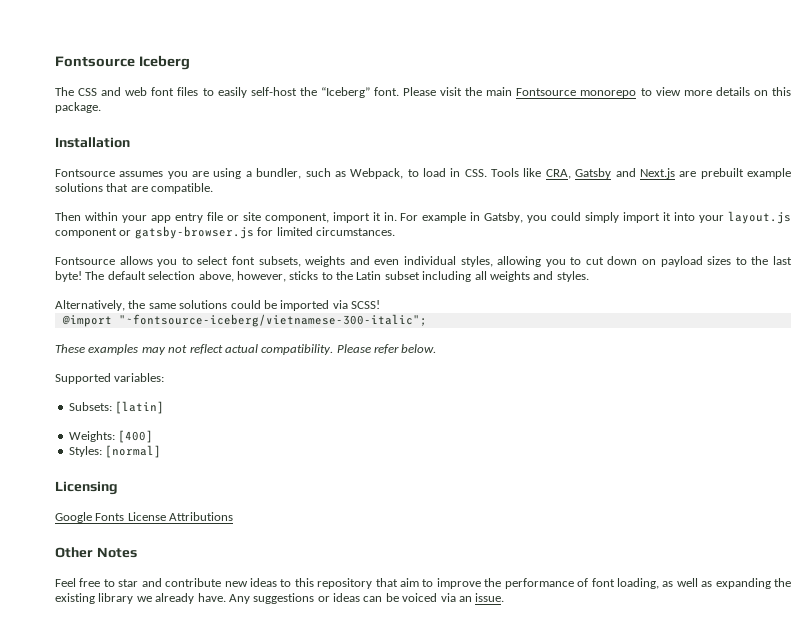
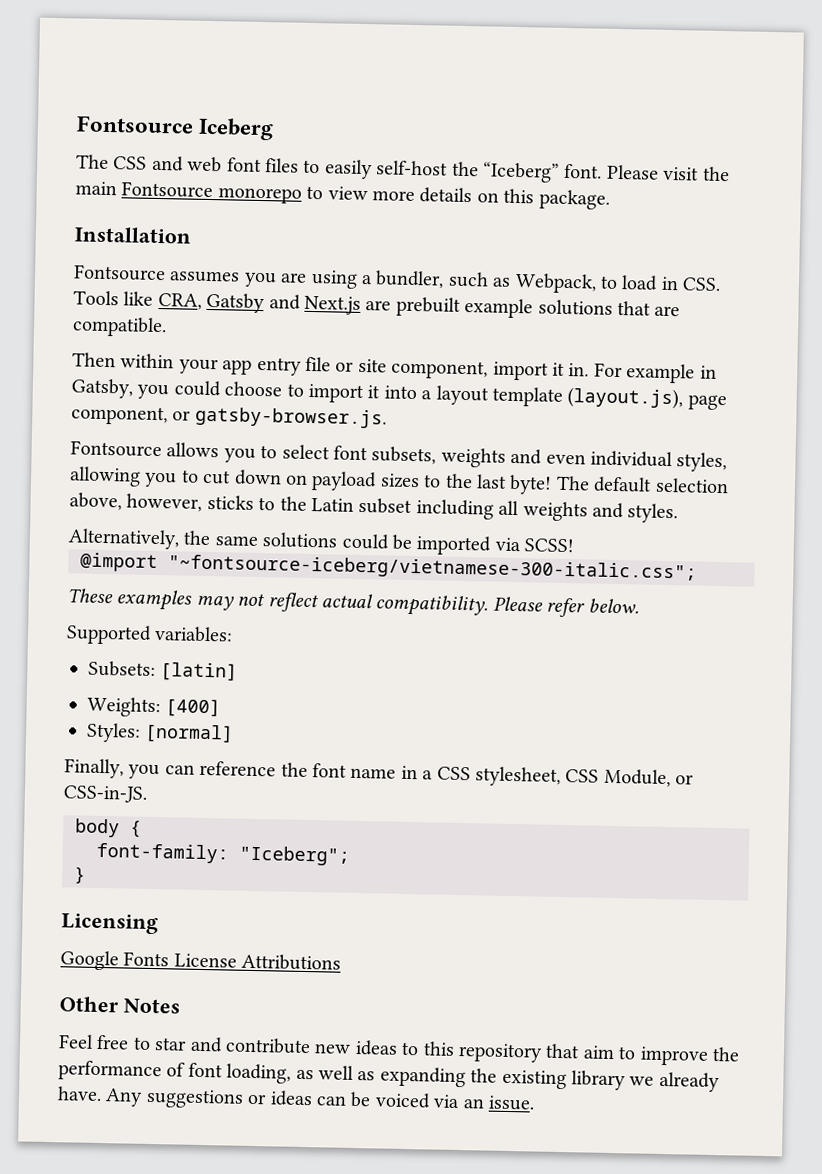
[585,212,620,223] simply -> [224,381,304,397] choose to
[699,211,791,224] [55,226,395,239] your layout.js component or gatsby-browser.js for limited circumstances. -> [421,385,727,411] [71,405,387,429] a layout template (layout.js), page component, or gatsby-browser.js.
[118,314,427,327] "~fontsource-iceberg/vietnamese-300-italic"; -> [168,554,697,583] "~fontsource-iceberg/vietnamese-300-italic.css";
(162, 451) none -> [64,758,695,788] [63,785,148,803] [75,818,142,838] [96,842,350,866] [74,866,86,884] // Finally, you can reference the font name in a CSS stylesheet, CSS Module, or CSS-in-JS. // body { // font-family: "Iceberg"; // }

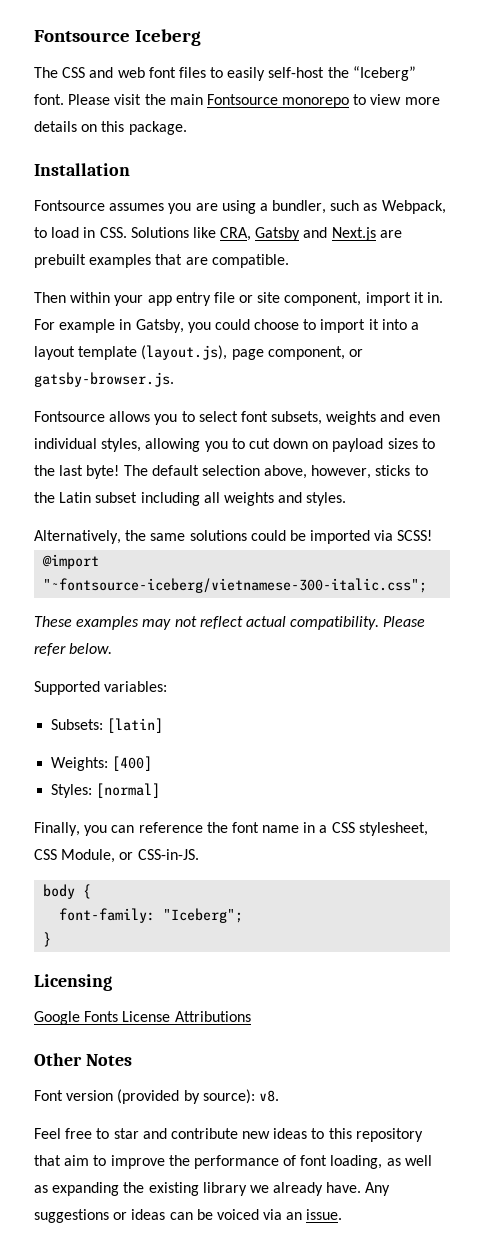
[73,290,119,306] Tools -> [130,227,189,238] Solutions
[464,297,613,319] example solutions -> [89,254,152,268] examples
(180, 1006) none -> [34,1089,279,1104] // Font version (provided by source): v8.

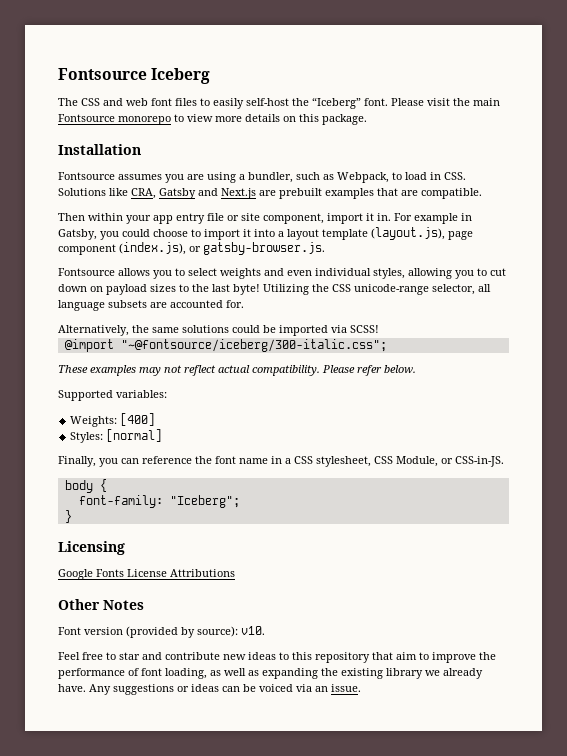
[267,346,345,360] component, -> [58,242,186,255] component (index.js),
[240,411,323,425] font subsets, -> (217, 272) none
[123,465,428,479] [34,492,347,506] The default selection above, however, sticks to the Latin subset including all weights and styles. -> [263,284,491,295] [58,300,244,311] Utilizing the CSS unicode-range selector, all language subsets are accounted for.
[43,578,428,593] "~fontsource-iceberg/vietnamese-300-italic.css"; -> [120,339,387,352] "~@fontsource/iceberg/300-italic.css";
[51,718,164,733] // Subsets: [latin] -> (167, 394) none
[258,1090,279,1102] v8. -> [241,626,265,635] v10.

